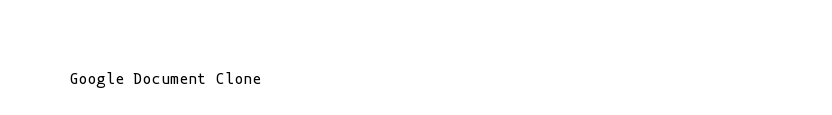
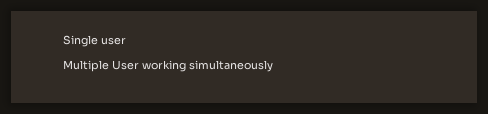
[69,72,261,88] Google Document Clone -> [63,35,126,47] [63,60,273,72] Single user // Multiple User working simultaneously

